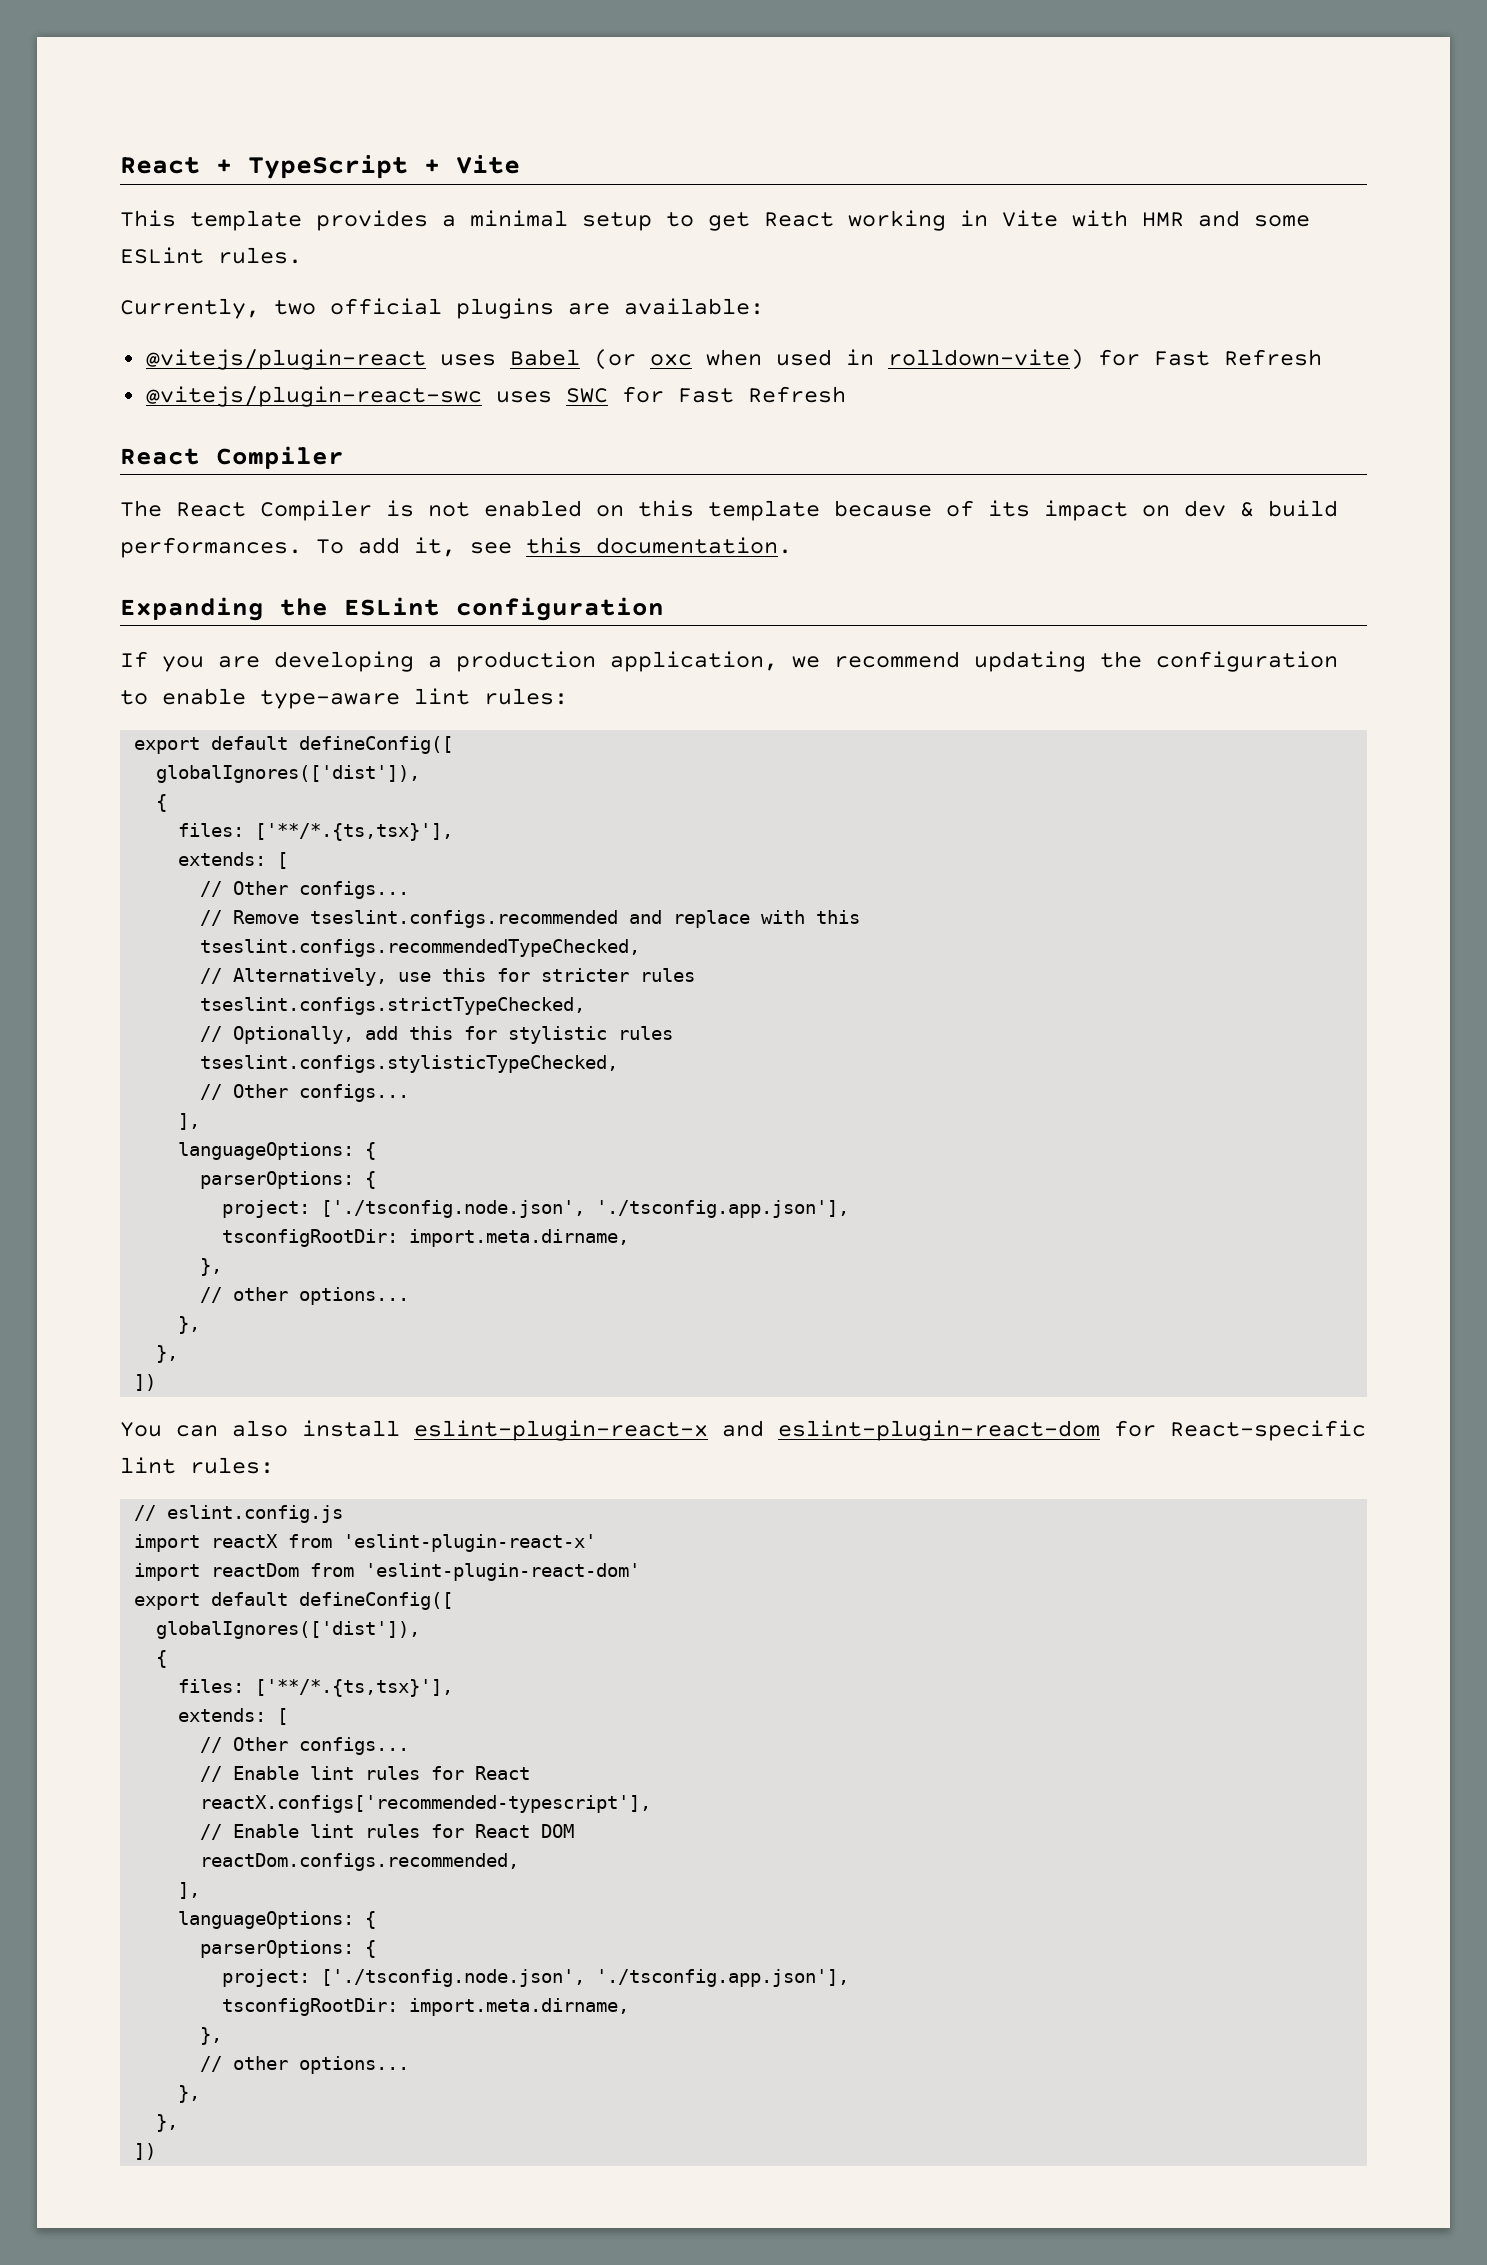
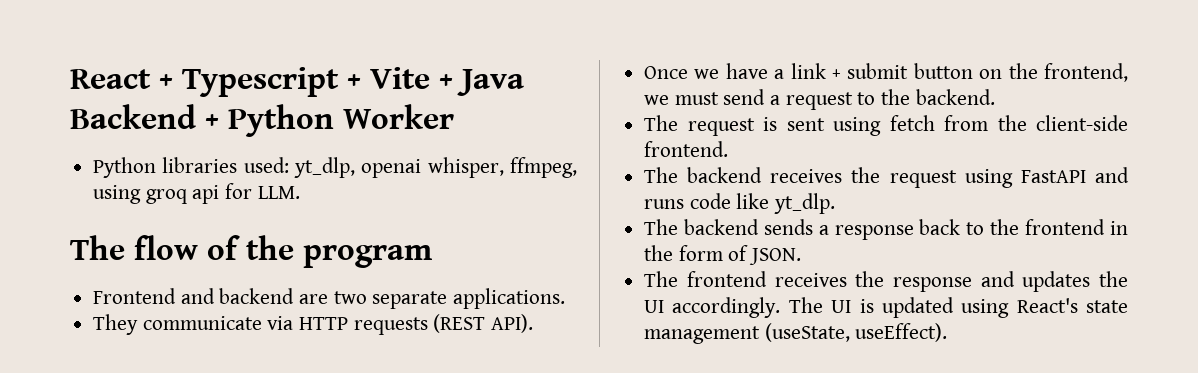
[248,155,408,179] TypeScript -> [182,67,339,97] Typescript
[120,210,1310,231] [120,247,302,264] [120,298,764,319] [145,349,1322,370] [145,386,846,407] [120,446,344,469] [120,500,1338,521] [120,537,792,558] [120,597,664,621] [120,651,1338,672] [120,688,568,709] [134,736,454,754] [156,765,421,783] [156,794,168,812] [178,823,454,841] [178,852,289,869] [200,881,410,899] [200,910,861,928] [200,939,641,957] [200,968,696,986] [200,997,586,1015] [200,1026,674,1044] [200,1055,619,1073] [200,1084,410,1102] [178,1113,201,1130] [178,1142,377,1160] [200,1171,377,1189] [222,1200,850,1218] [222,1229,630,1247] [200,1258,223,1276] [200,1287,410,1305] [178,1316,201,1334] [156,1345,179,1363] [134,1374,157,1391] [120,1420,1366,1441] [120,1457,274,1474] [134,1505,344,1523] [134,1534,597,1552] [134,1563,641,1581] [134,1592,454,1610] [156,1621,421,1639] [156,1650,168,1668] [178,1679,454,1697] [178,1708,289,1725] [200,1737,410,1755] [200,1766,531,1782] [200,1795,652,1813] [200,1824,575,1840] [200,1853,520,1871] [178,1882,201,1899] [178,1911,377,1929] [200,1940,377,1958] [222,1969,850,1987] [222,1998,630,2016] [200,2027,223,2045] [200,2056,410,2074] [178,2085,201,2103] [156,2114,179,2132] [134,2143,157,2160] // This template provides a minimal setup to get React working in Vite with HMR and some ESLint rules. // Currently, two official plugins are available: // @vitejs/plugin-react uses Babel (or oxc when used in rolldown-vite) for Fast Refresh // @vitejs/plugin-react-swc uses SWC for Fast Refresh // React Compiler // The React Compiler is not enabled on this template because of its impact on dev & build performances. To add it, see this documentation. // Expanding the ESLint configuration // If you are developing a production application, we recommend updating the configuration to enable type-aware lint rules: // export default defineConfig([ // globalIgnores(['dist']), // { // files: ['**/*.{ts,tsx}'], // extends: [ // // Other configs... // // Remove tseslint.configs.recommended and replace with this // tseslint.configs.recommendedTypeChecked, // // Alternatively, use this for stricter rules // tseslint.configs.strictTypeChecked, // // Optionally, add this for stylistic rules // tseslint.configs.stylisticTypeChecked, // // Other configs... // ], // languageOptions: { // parserOptions: { // project: ['./tsconfig.node.json', './tsconfig.app.json'], // tsconfigRootDir: import.meta.dirname, // }, // // other options... // }, // }, // ]) // You can also install eslint-plugin-react-x and eslint-plugin-react-dom for React-specific lint rules: // // eslint.config.js // import reactX from 'eslint-plugin-react-x' // import reactDom from 'eslint-plugin-react-dom' // export default defineConfig([ // globalIgnores(['dist']), // { // files: ['**/*.{ts,tsx}'], // extends: [ // // Other configs... // // Enable lint rules for React // reactX.configs['recommended-typescript'], // // Enable lint rules for React DOM // reactDom.configs.recommended, // ], // languageOptions: { // parserOptions: { // project: ['./tsconfig.node.json', './tsconfig.app.json'], // tsconfigRootDir: import.meta.dirname, // }, // // other options... // }, // }, // ]) -> [439,69,524,96] [70,104,454,137] [93,157,577,178] [93,183,300,204] [70,235,432,268] [93,288,566,309] [93,314,534,335] [644,63,1128,82] [644,89,995,110] [644,115,1128,136] [644,141,729,157] [644,167,1129,188] [644,193,836,214] [644,219,1128,240] [644,245,802,265] [644,271,1128,292] [644,297,1128,318] [644,323,948,344] + Java Backend + Python Worker // Python libraries used: yt_dlp, openai whisper, ffmpeg, using groq api for LLM. // The flow of the program // Frontend and backend are two separate applications. // They communicate via HTTP requests (REST API). // Once we have a link + submit button on the frontend, we must send a request to the backend. // The request is sent using fetch from the client-side frontend. // The backend receives the request using FastAPI and runs code like yt_dlp. // The backend sends a response back to the frontend in the form of JSON. // The frontend receives the response and updates the UI accordingly. The UI is updated using React's state management (useState, useEffect).

